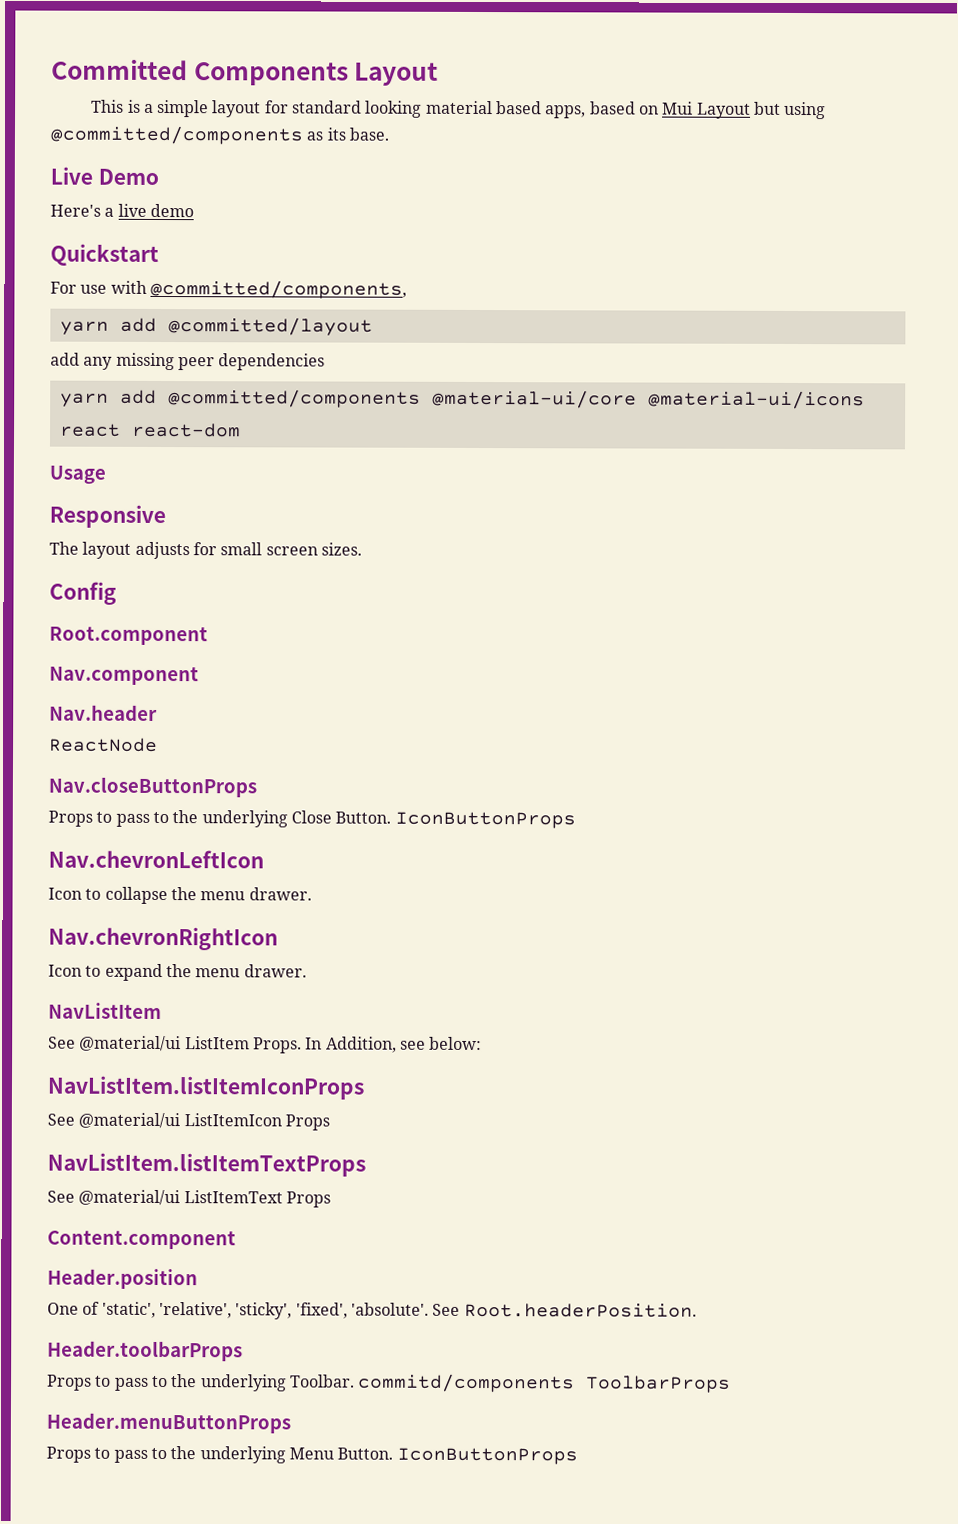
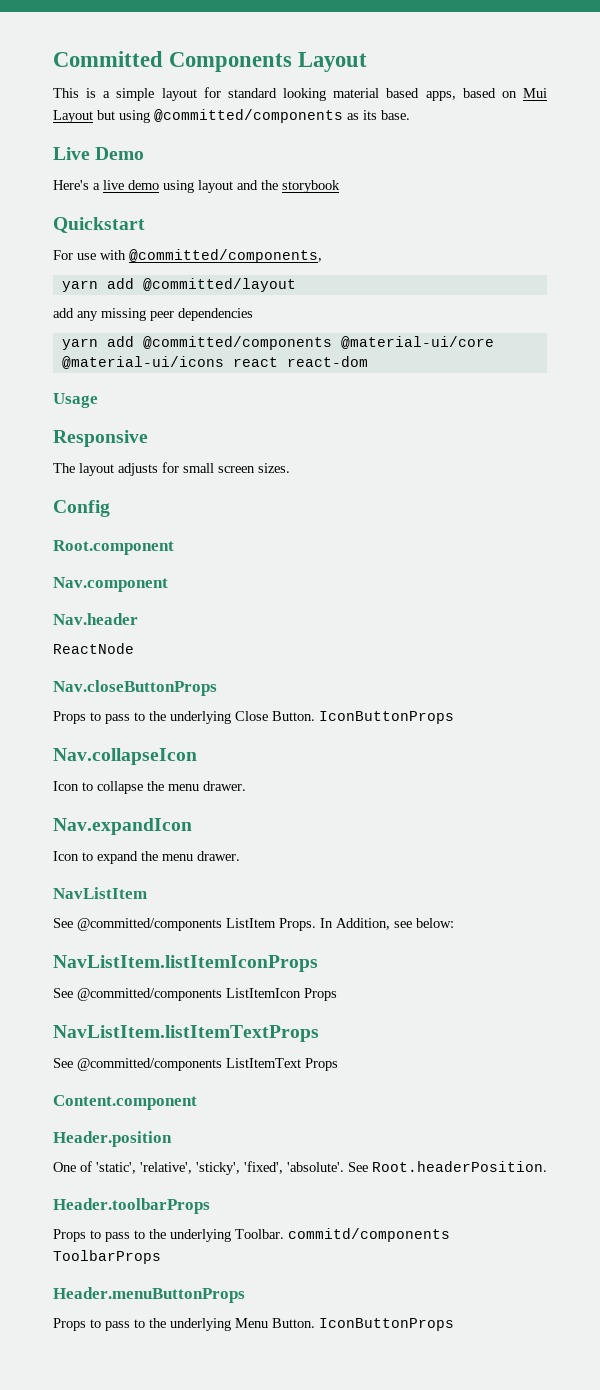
(194, 210) none -> [163,180,340,193] using layout and the storybook
[48,849,264,869] Nav.chevronLeftIcon -> [53,748,197,765] Nav.collapseIcon
[48,926,278,951] Nav.chevronRightIcon -> [53,818,192,835] Nav.expandIcon
[79,1035,182,1052] @material/ui -> [77,918,222,931] @committed/components
[78,1112,181,1129] @material/ui -> [77,988,222,1001] @committed/components
[78,1189,181,1206] @material/ui -> [77,1058,222,1071] @committed/components

